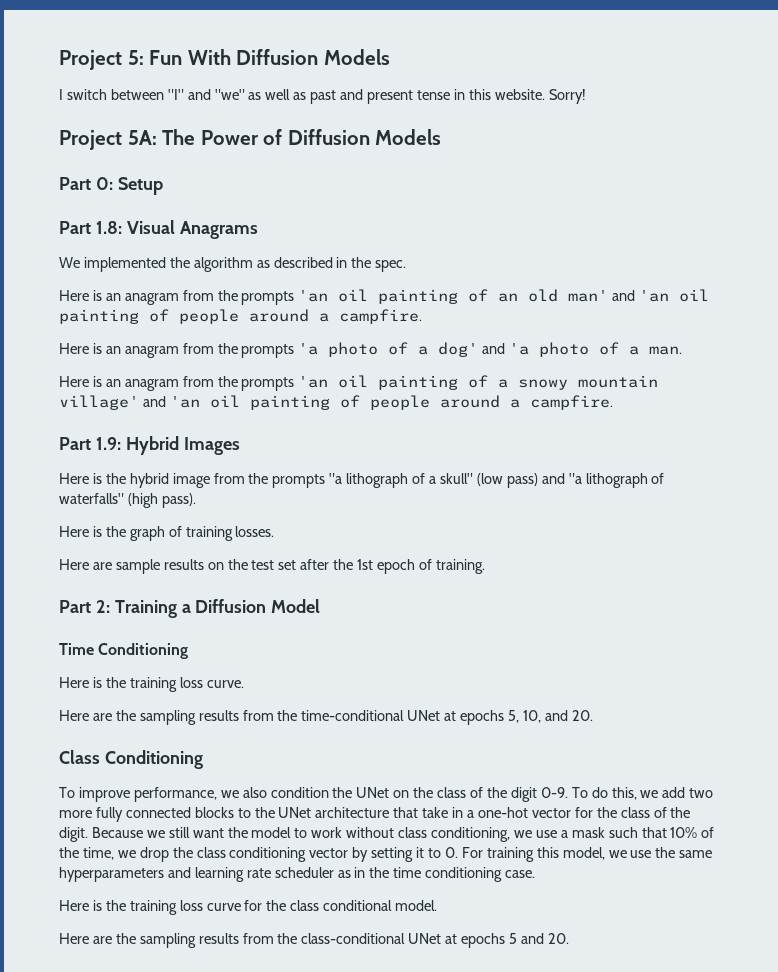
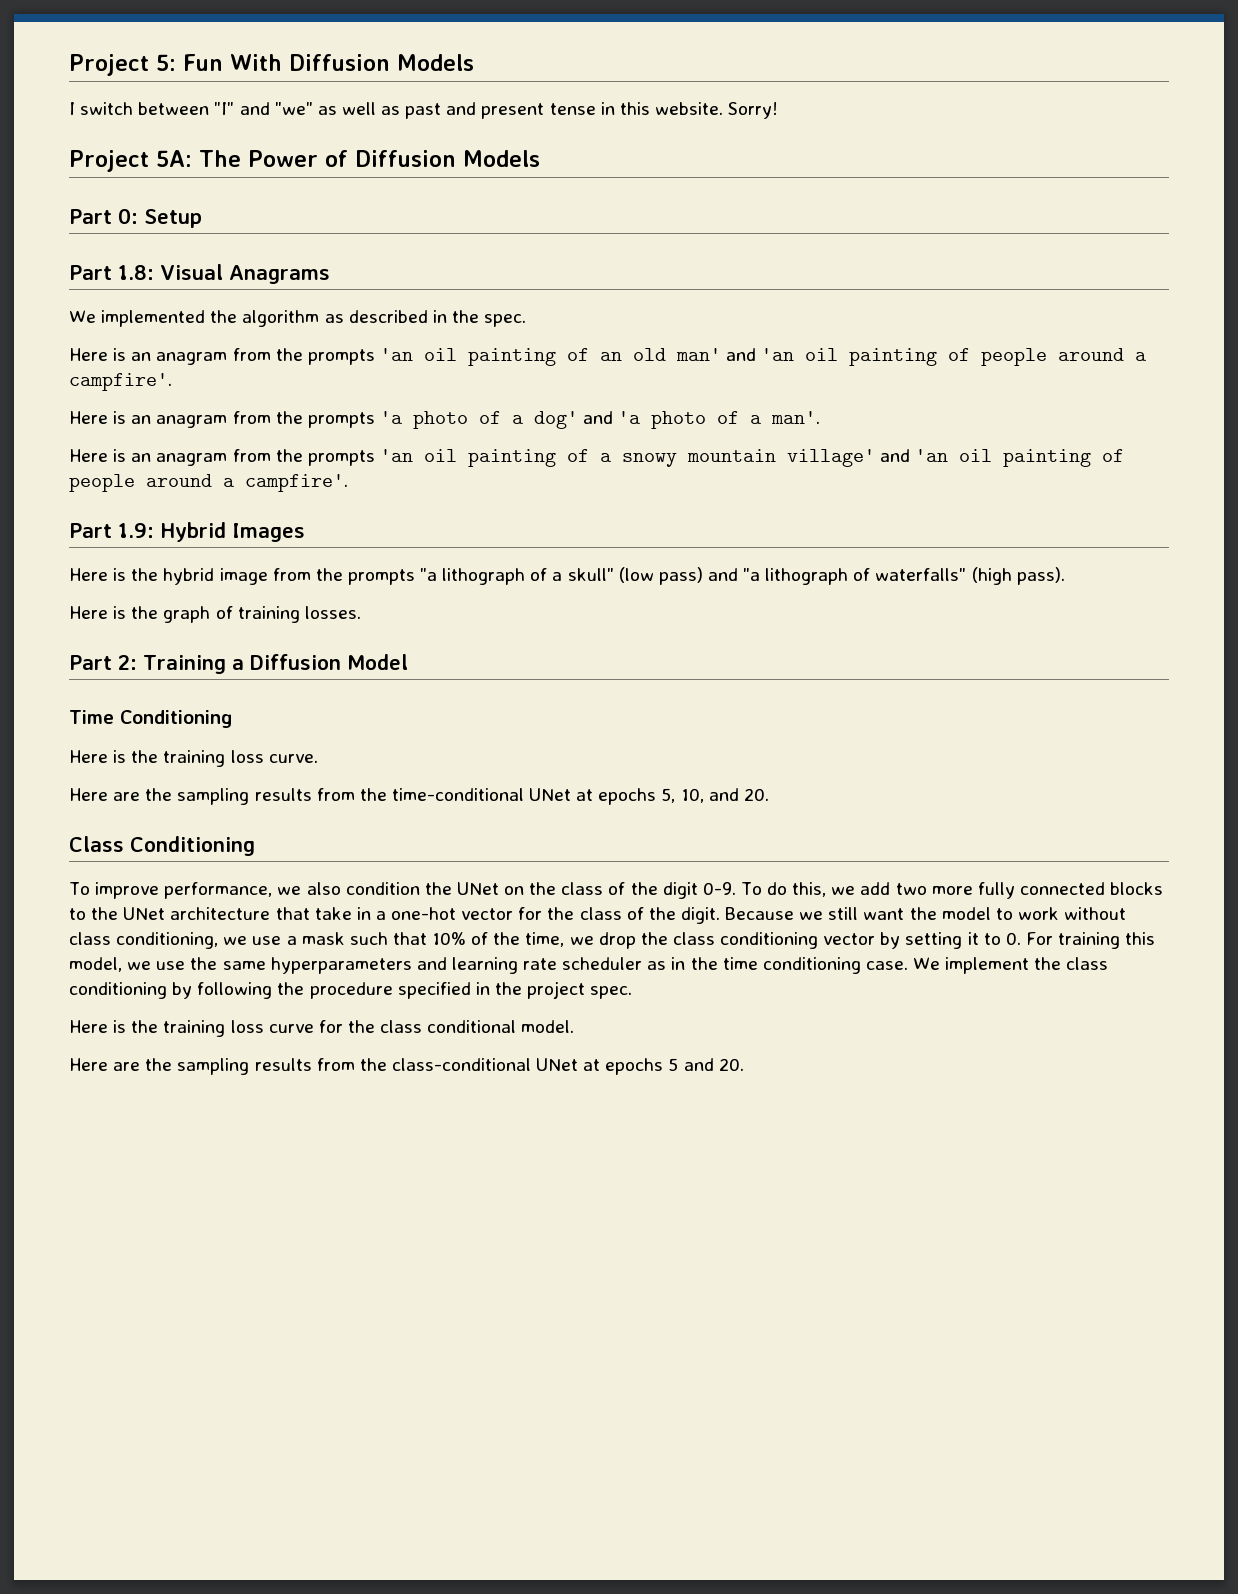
[339,309,422,324] campfire. -> [69,373,172,391] campfire'.
[649,346,683,355] man. -> [771,411,821,424] man'.
[529,395,613,410] campfire. -> [245,474,348,492] campfire'.
[59,559,485,574] // Here are sample results on the test set after the 1st epoch of training. -> (361, 612) none
(536, 874) none -> [913,957,1109,974] [69,981,633,999] We implement the class conditioning by following the procedure specified in the project spec.

